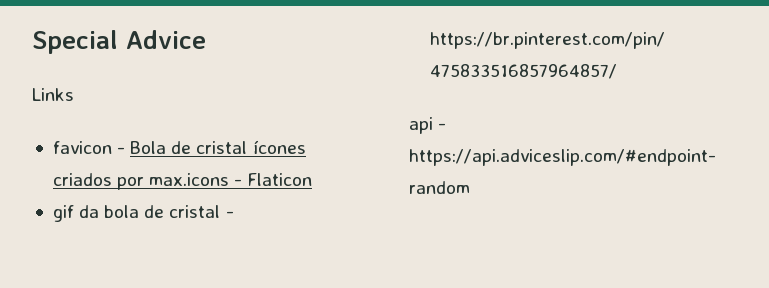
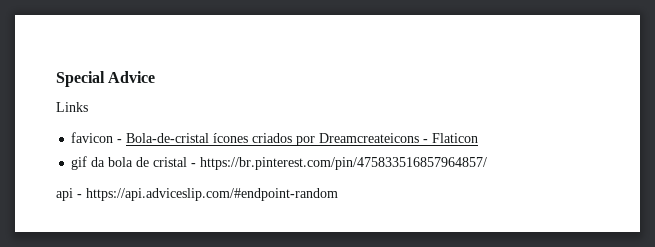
[130,141,248,154] Bola de cristal -> [126,133,210,143] Bola-de-cristal
[149,173,230,186] max.icons -> [319,133,420,143] Dreamcreateicons

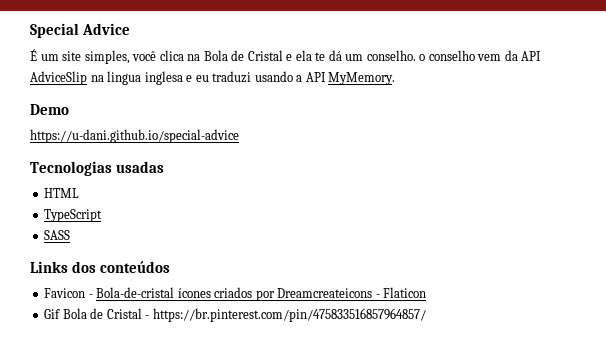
[56,102,88,112] [71,132,114,143] Links // favicon -> [30,49,542,64] [30,71,396,85] [30,104,69,115] [30,129,239,143] [30,161,164,176] [44,188,80,198] [44,209,103,222] [44,230,71,240] [30,261,170,273] [44,288,86,298] É um site simples, você clica na Bola de Cristal e ela te dá um conselho. o conselho vem da API AdviceSlip na lingua inglesa e eu traduzi usando a API MyMemory. // Demo // https://u-dani.github.io/special-advice // Tecnologias usadas // HTML // TypeScript // SASS // Links dos conteúdos // Favicon
[71,156,188,170] gif da bola de cristal -> [44,308,142,319] Gif Bola de Cristal
[56,188,338,201] // api - https://api.adviceslip.com/#endpoint-random -> (426, 315) none

